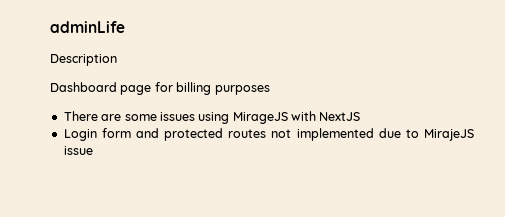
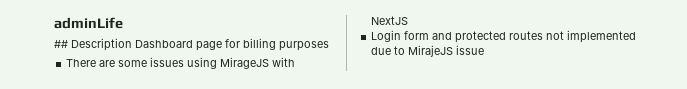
(125, 27) none -> [54,40,68,48] ##
(117, 60) // -> (132, 44) none

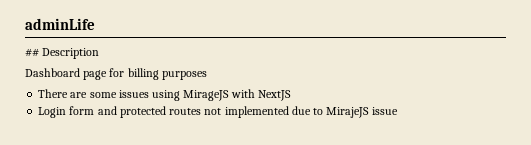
(132, 44) none -> (100, 53) //

